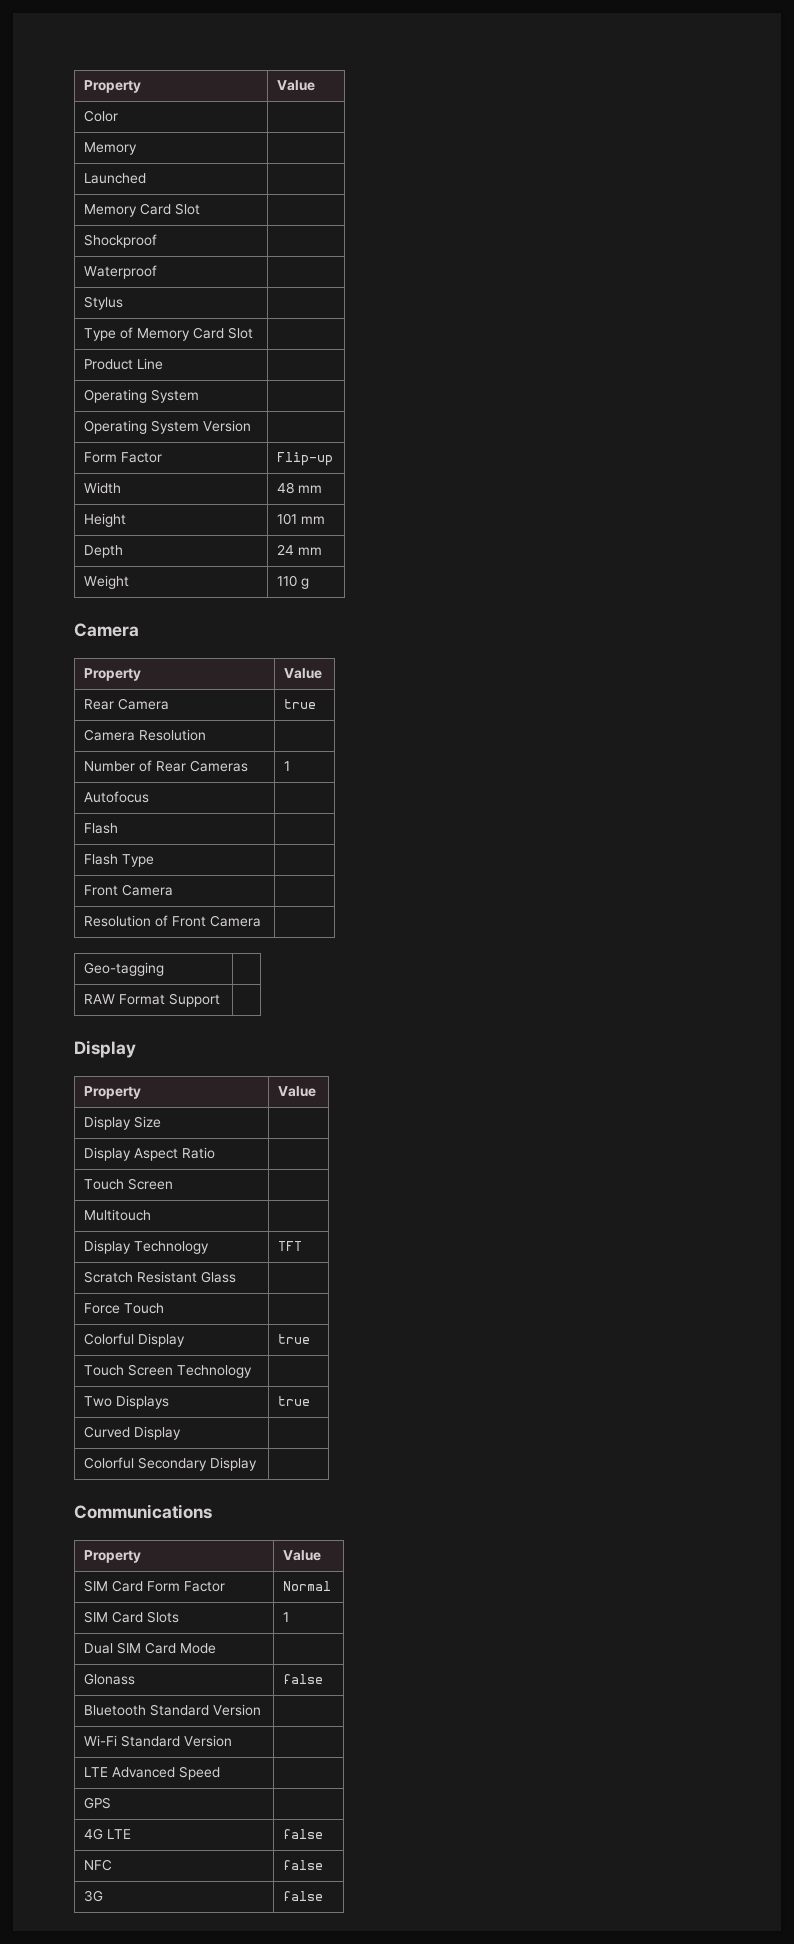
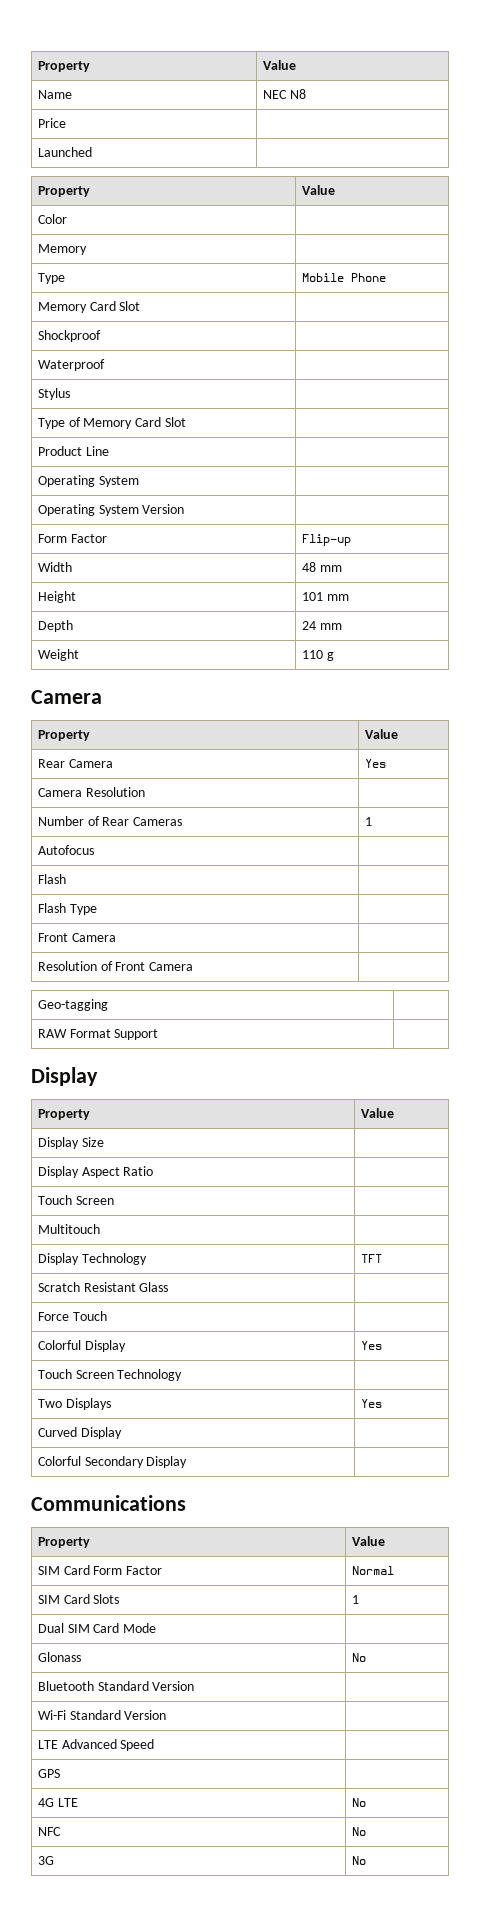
[84,80,142,93] [277,80,316,91] Property | Value -> [37,61,90,72] [262,60,296,70] [37,90,72,99] [262,89,306,99] [37,118,66,128] [37,147,92,157] [37,186,90,197] [301,185,335,195] Property | Value // Name | NEC N8 // Price | // Launched | // Property | Value
[84,173,147,184] Launched | -> [37,273,65,284] [301,273,386,282] Type | Mobile Phone
[284,699,317,709] true -> [364,759,386,768] Yes
[278,1334,311,1344] true -> [360,1341,382,1350] Yes
[278,1396,311,1406] true -> [360,1399,382,1408] Yes
[283,1674,324,1684] false -> [351,1653,366,1662] No
[283,1829,324,1839] false -> [351,1798,366,1807] No
[283,1860,324,1870] false -> [351,1827,366,1836] No
[283,1891,324,1901] false -> [351,1856,366,1865] No

